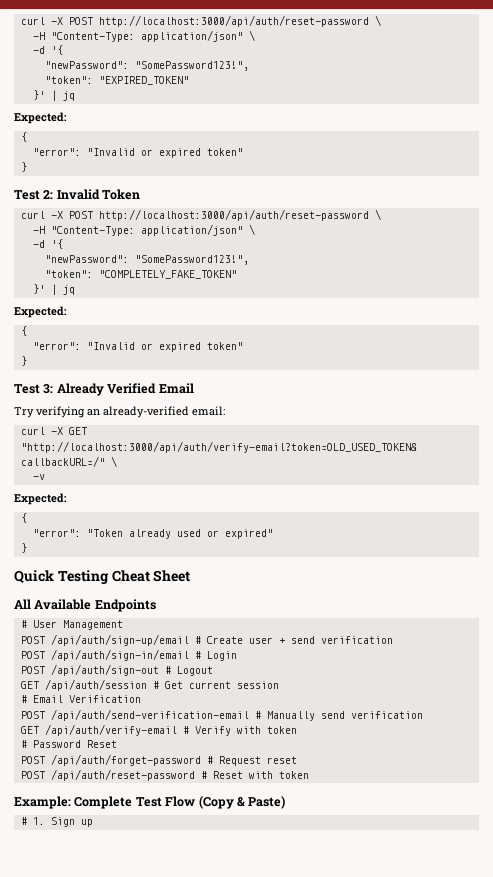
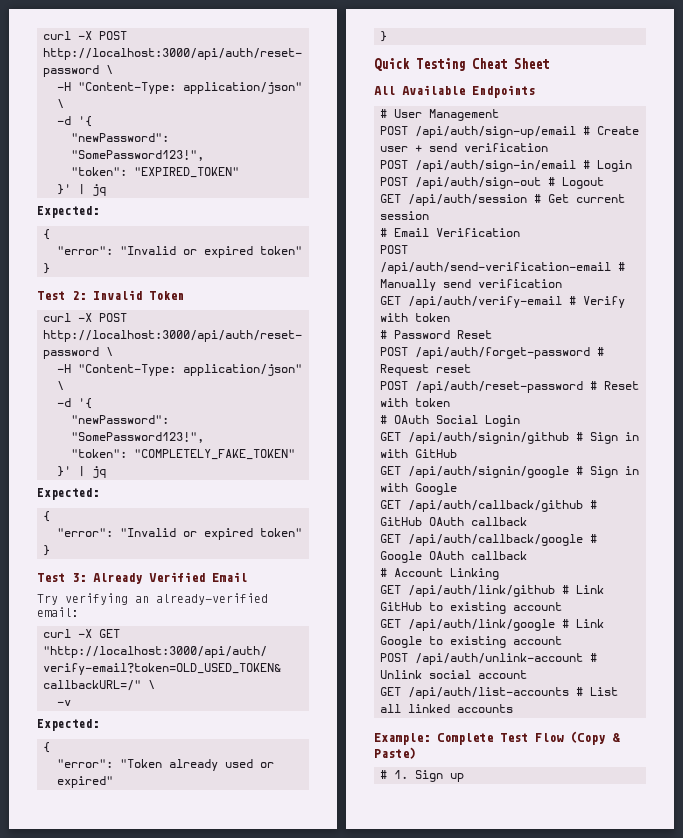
(309, 775) none -> [380,415,520,427] [380,432,639,444] [380,449,457,458] [380,466,639,478] [380,483,457,495] [380,500,597,512] [380,517,527,526] [380,534,597,546] [380,551,527,563] [380,568,499,580] [380,585,604,597] [380,602,562,614] [380,619,604,631] [380,636,562,648] [380,653,597,665] [380,670,527,679] [380,687,618,699] [380,704,513,713] // # OAuth Social Login // GET /api/auth/signin/github # Sign in with GitHub // GET /api/auth/signin/google # Sign in with Google // GET /api/auth/callback/github # GitHub OAuth callback // GET /api/auth/callback/google # Google OAuth callback // # Account Linking // GET /api/auth/link/github # Link GitHub to existing account // GET /api/auth/link/google # Link Google to existing account // POST /api/auth/unlink-account # Unlink social account // GET /api/auth/list-accounts # List all linked accounts

